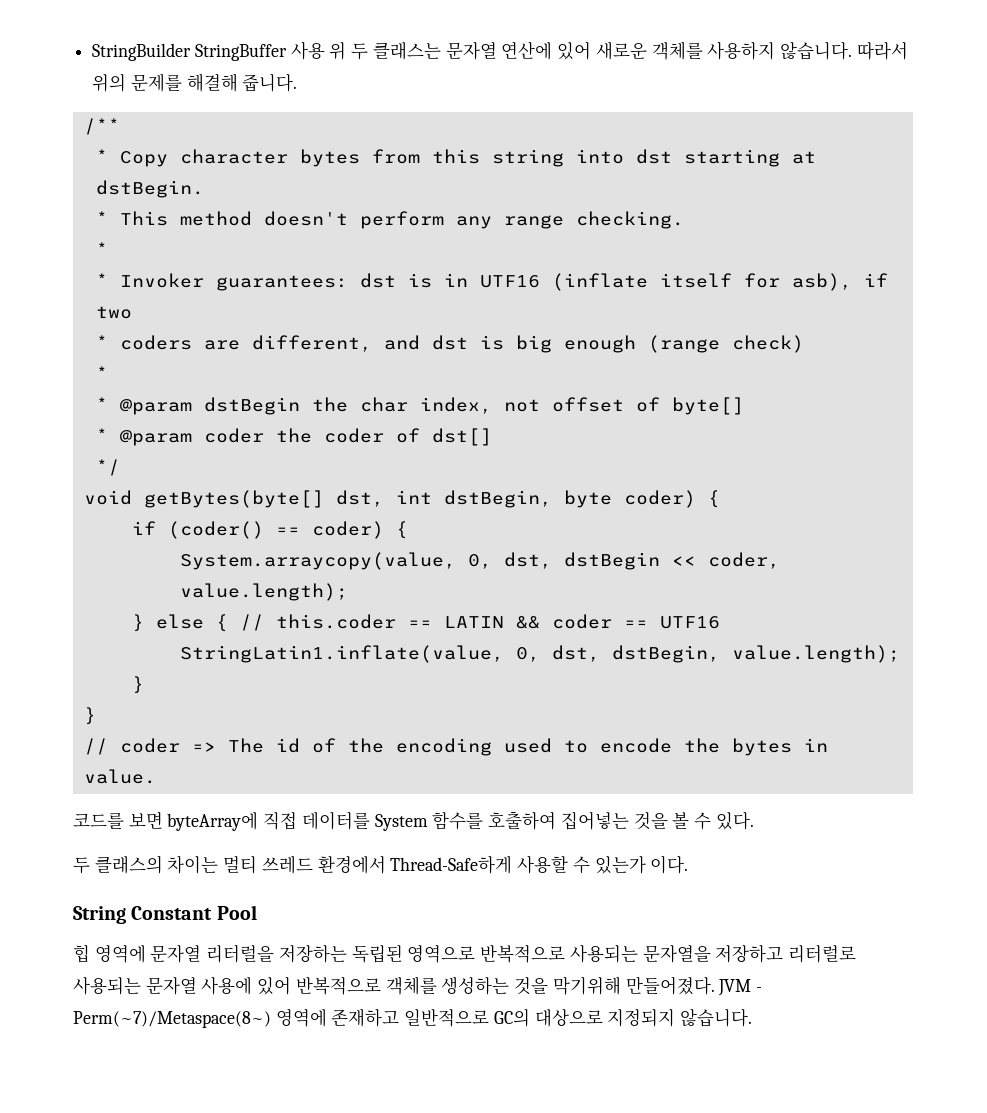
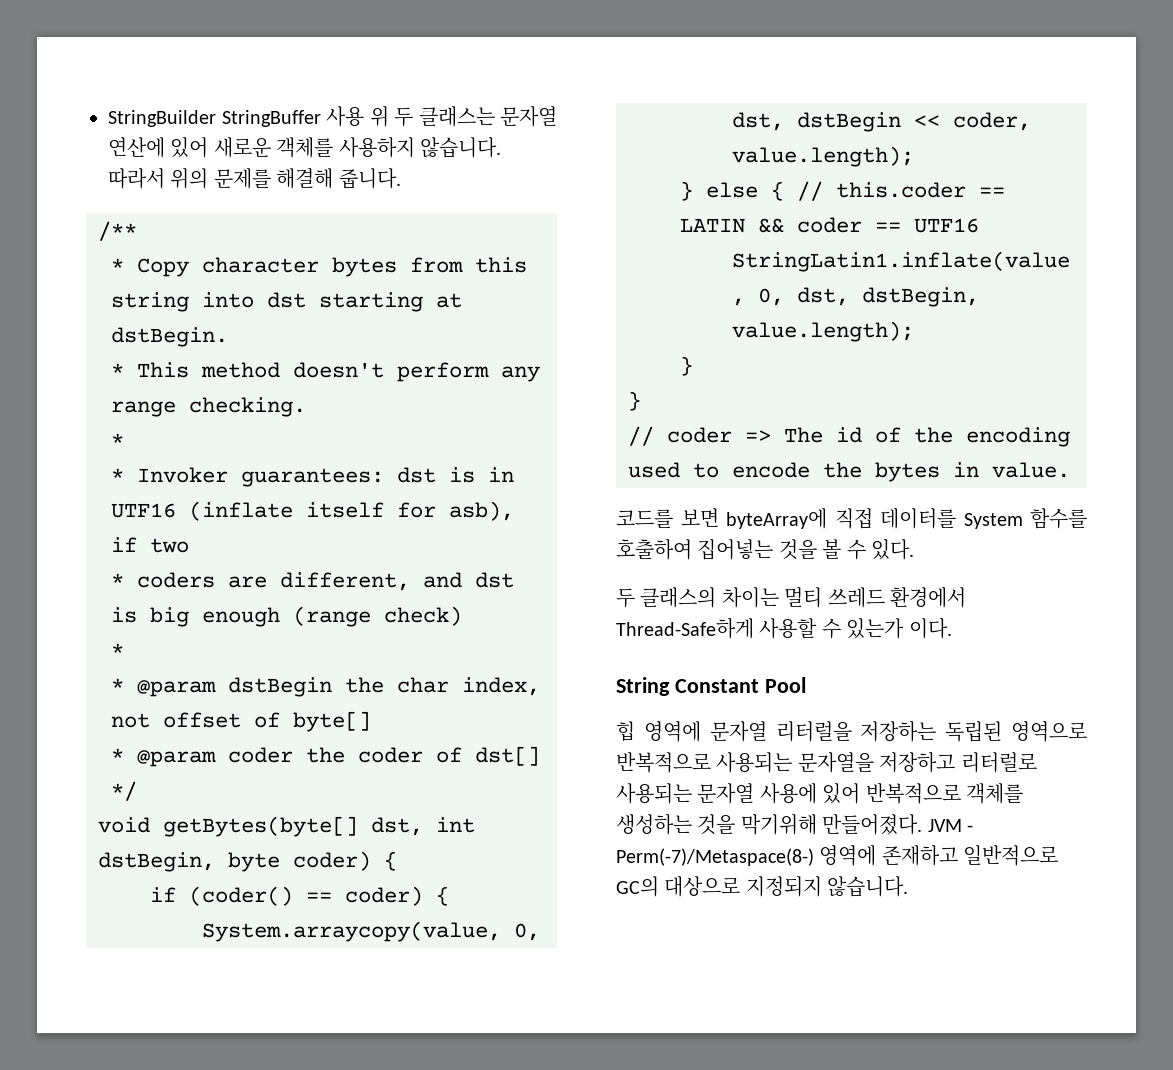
[73,1011,271,1028] Perm(~7)/Metaspace(8~) -> [616,848,814,866] Perm(-7)/Metaspace(8-)

